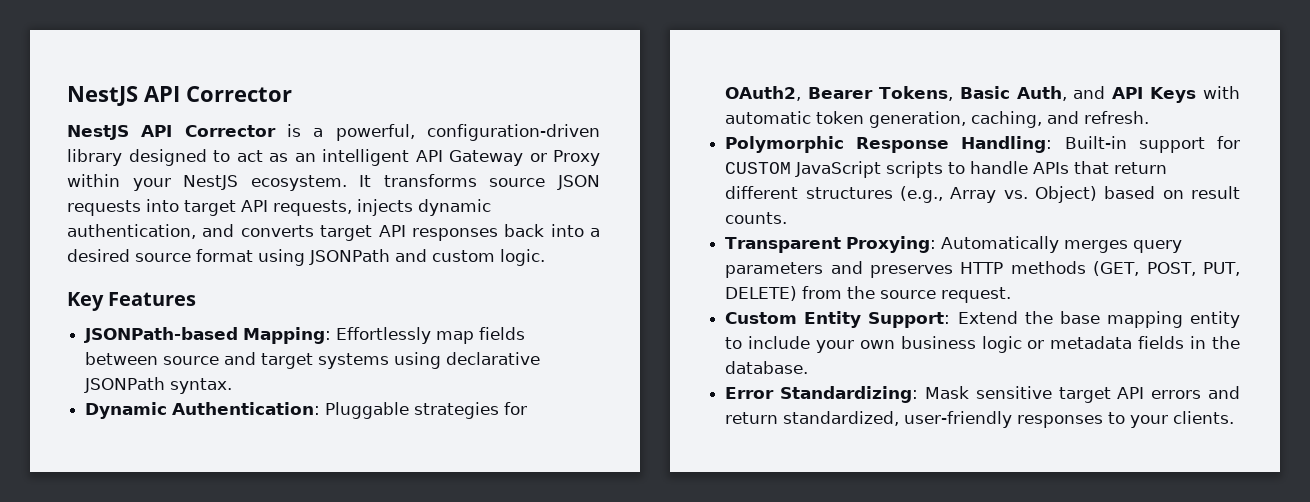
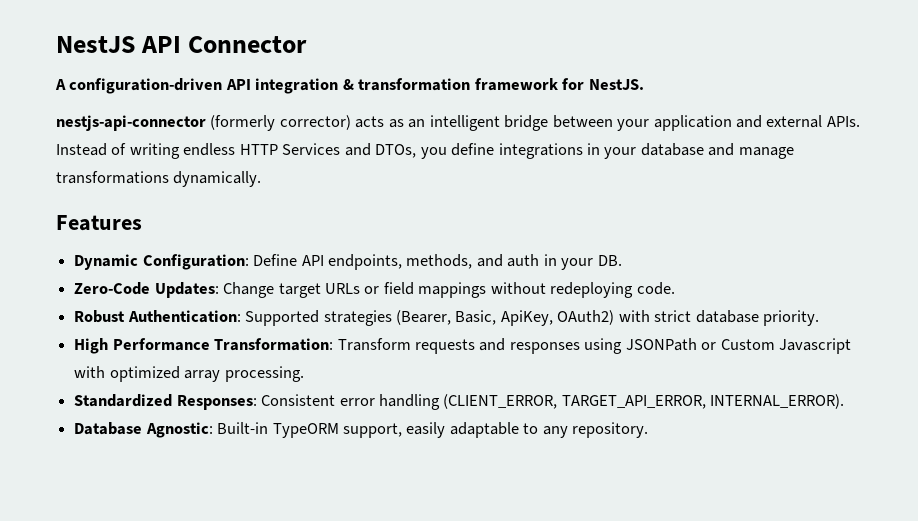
[67,86,292,106] [67,124,600,141] [67,149,600,166] [67,174,600,191] [67,199,491,216] [67,224,600,241] [67,249,545,266] [67,292,197,311] [84,327,526,344] [85,352,541,369] [84,377,233,394] [85,402,528,419] [725,86,1240,103] [725,111,1150,128] [725,136,1240,153] [725,161,1168,178] [725,186,1240,203] [725,212,788,224] [725,236,1183,253] [725,261,1240,278] [725,286,1012,303] [725,311,1240,328] [725,336,1240,353] [725,361,809,374] [725,386,1240,403] [725,411,1235,428] NestJS API Corrector // NestJS API Corrector is a powerful, configuration-driven library designed to act as an intelligent API Gateway or Proxy within your NestJS ecosystem. It transforms source JSON requests into target API requests, injects dynamic authentication, and converts target API responses back into a desired source format using JSONPath and custom logic. // Key Features // JSONPath-based Mapping: Effortlessly map fields between source and target systems using declarative JSONPath syntax. // Dynamic Authentication: Pluggable strategies for OAuth2, Bearer Tokens, Basic Auth, and API Keys with automatic token generation, caching, and refresh. // Polymorphic Response Handling: Built-in support for CUSTOM JavaScript scripts to handle APIs that return different structures (e.g., Array vs. Object) based on result counts. // Transparent Proxying: Automatically merges query parameters and preserves HTTP methods (GET, POST, PUT, DELETE) from the source request. // Custom Entity Support: Extend the base mapping entity to include your own business logic or metadata fields in the database. // Error Standardizing: Mask sensitive target API errors and return standardized, user-friendly responses to your clients. -> [56,36,308,53] [55,78,644,94] [56,115,860,131] [56,143,794,159] [56,171,262,187] [56,215,142,231] [74,254,622,270] [74,282,675,298] [74,310,820,326] [74,338,852,354] [74,366,304,382] [74,394,845,410] [74,422,649,438] NestJS API Connector // A configuration-driven API integration & transformation framework for NestJS. // nestjs-api-connector (formerly corrector) acts as an intelligent bridge between your application and external APIs. Instead of writing endless HTTP Services and DTOs, you define integrations in your database and manage transformations dynamically. // Features // Dynamic Configuration: Define API endpoints, methods, and auth in your DB. // Zero-Code Updates: Change target URLs or field mappings without redeploying code. // Robust Authentication: Supported strategies (Bearer, Basic, ApiKey, OAuth2) with strict database priority. // High Performance Transformation: Transform requests and responses using JSONPath or Custom Javascript with optimized array processing. // Standardized Responses: Consistent error handling (CLIENT_ERROR, TARGET_API_ERROR, INTERNAL_ERROR). // Database Agnostic: Built-in TypeORM support, easily adaptable to any repository.

